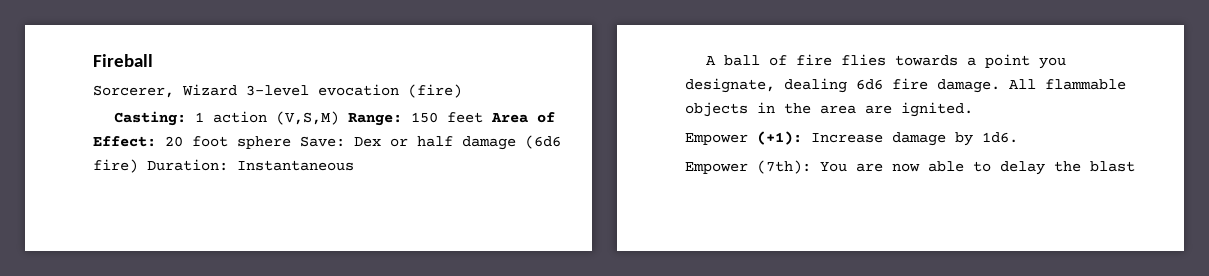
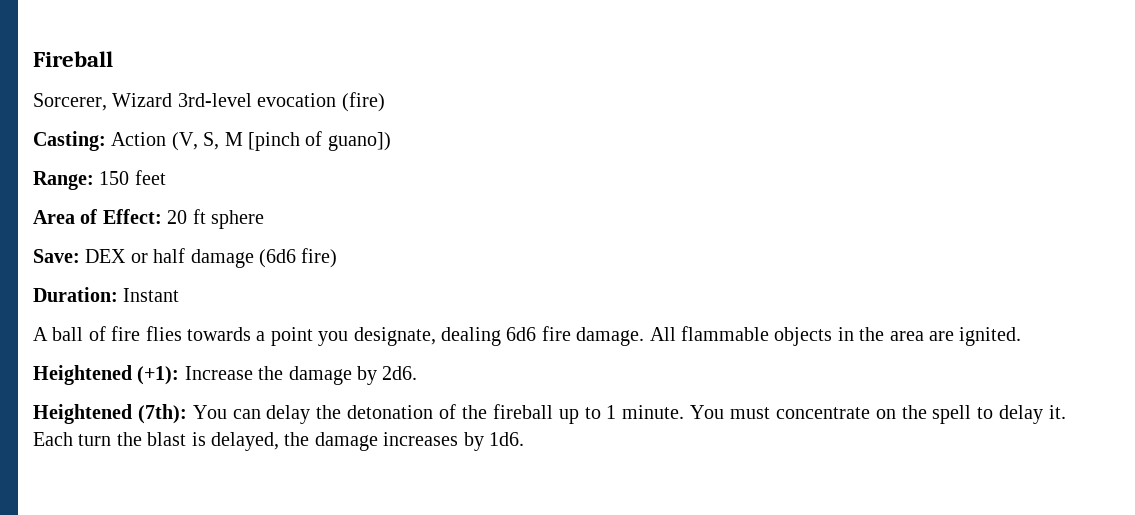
[246,85,309,96] 3-level -> [177,93,252,107] 3rd-level
[194,111,339,125] 1 action (V,S,M) -> [111,131,391,151] Action (V, S, M [pinch of guano]) //
(483, 117) none -> (166, 177) //
[192,136,228,147] foot -> [192,209,206,224] ft
[300,136,381,147] Save: Dex -> [33,249,127,263] // Save: DEX
[147,159,354,171] Duration: Instantaneous -> [33,287,180,302] // Duration: Instant
[685,133,748,145] Empower -> [33,365,132,385] Heightened
(883, 138) none -> [258,366,284,380] the
[982,132,1018,143] [685,160,1135,175] 1d6. // Empower (7th): You are now able to delay the blast -> [382,366,418,380] [33,404,1067,424] [33,432,524,451] 2d6. // Heightened (7th): You can delay the detonation of the fireball up to 1 minute. You must concentrate on the spell to delay it. Each turn the blast is delayed, the damage increases by 1d6.

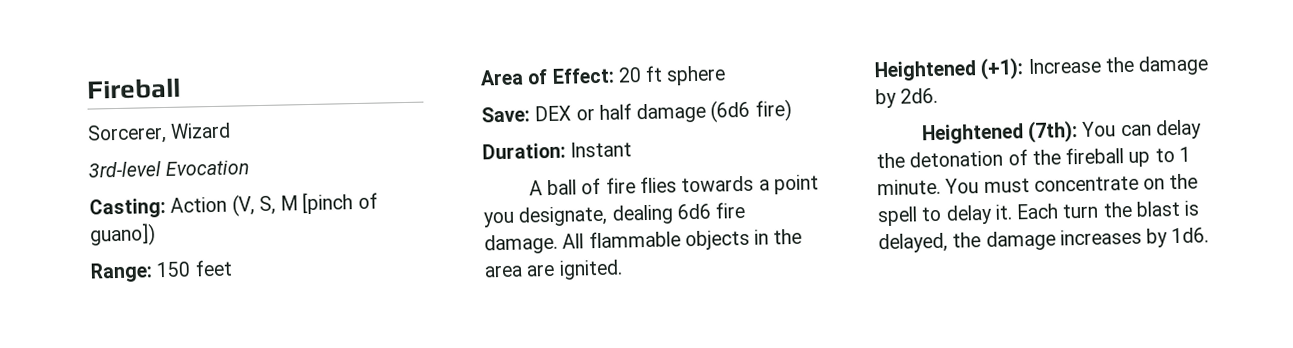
[177,92,385,112] 3rd-level evocation (fire) -> [88,160,250,178] // 3rd-level Evocation

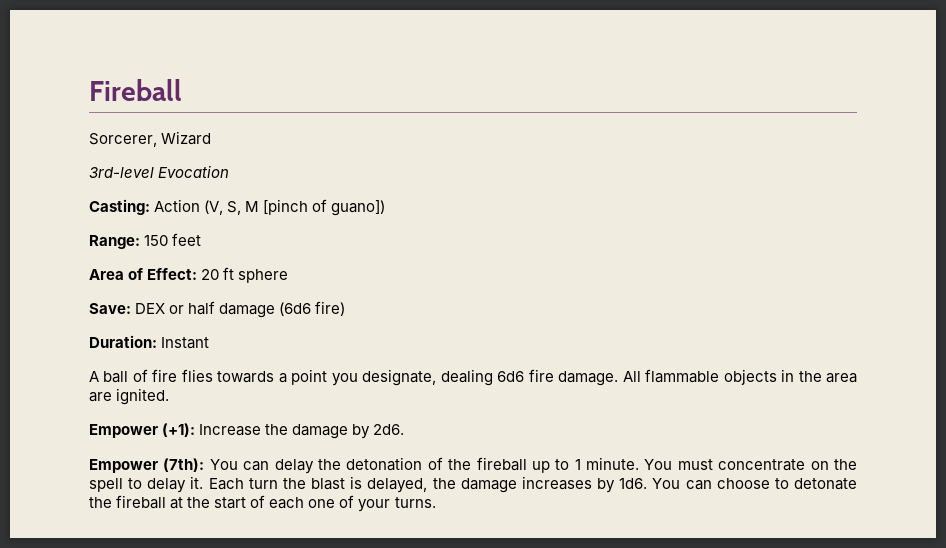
[874,60,977,82] Heightened -> [89,424,158,438] Empower
[921,123,1024,145] Heightened -> [89,459,158,473] Empower
(1210, 235) none -> [652,478,857,490] [89,495,436,512] You can choose to detonate the fireball at the start of each one of your turns.

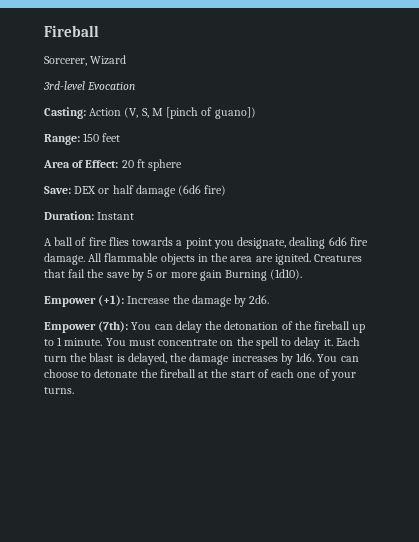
(170, 396) none -> [314,254,363,262] [44,269,303,281] Creatures that fail the save by 5 or more gain Burning (1d10).

